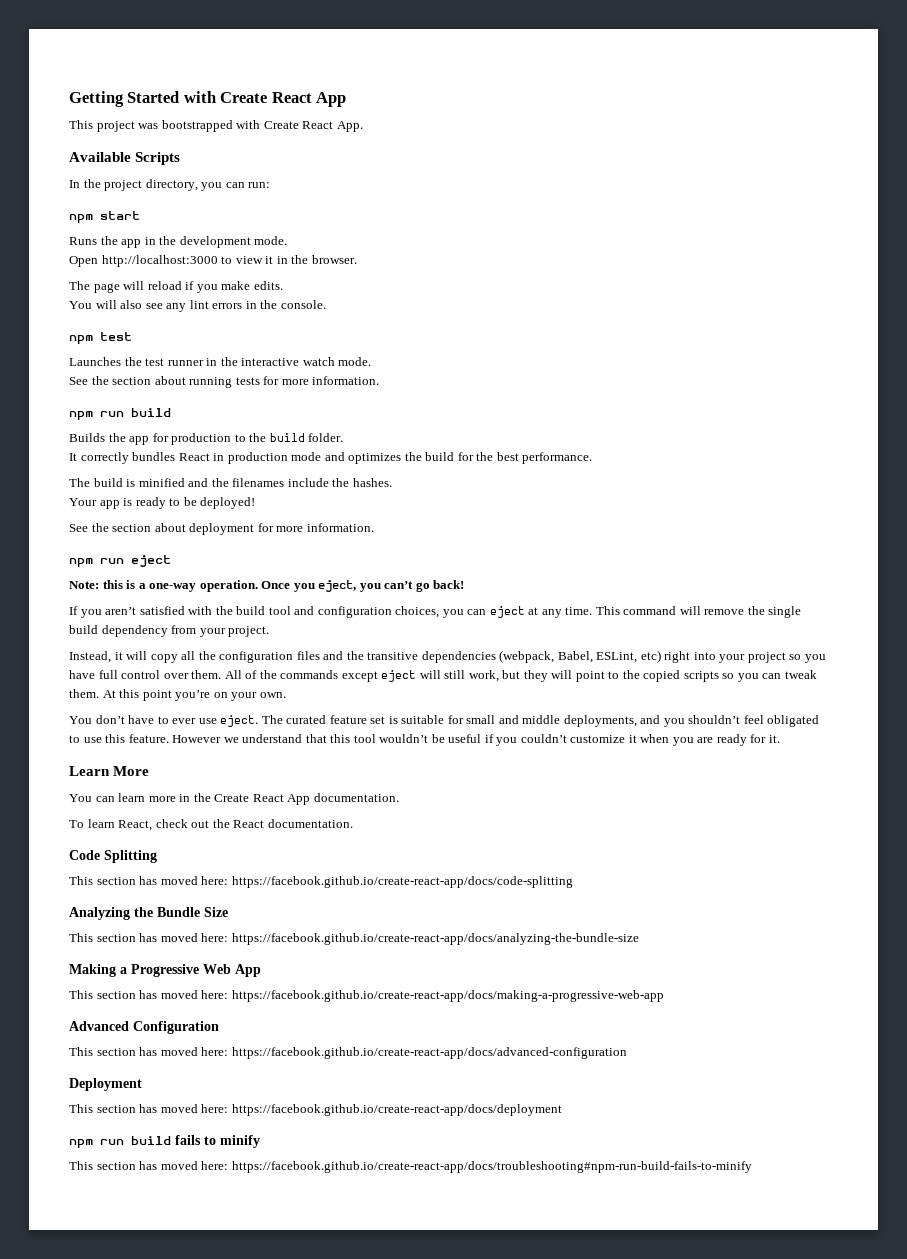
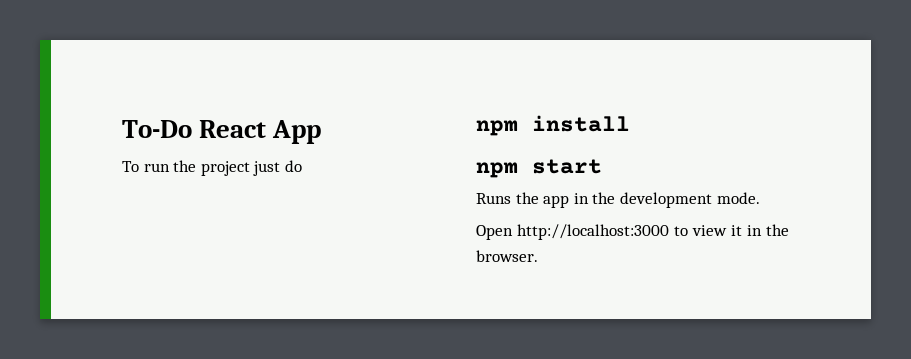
[69,91,347,107] [69,120,363,132] [69,152,181,165] [69,179,271,191] Getting Started with Create React App // This project was bootstrapped with Create React App. // Available Scripts // In the project directory, you can run: -> [122,120,322,144] [122,160,302,176] [476,115,630,136] To-Do React App // To run the project just do // npm install
[69,281,283,293] [69,300,326,312] [69,332,132,344] [69,357,372,366] [69,376,380,388] [69,408,171,420] [69,433,344,445] [69,452,593,464] [69,478,392,487] [69,497,256,509] [69,523,374,535] [69,555,171,567] [69,580,465,592] [69,606,802,618] [69,625,270,637] [69,650,826,663] [69,670,817,682] [69,689,286,701] [69,715,820,727] [69,734,780,746] [69,766,150,776] [69,793,399,805] [69,819,353,831] [69,850,157,863] [69,876,573,888] [69,907,228,920] [69,933,639,945] [69,964,261,977] [69,990,664,1002] [69,1021,219,1034] [69,1047,627,1059] [69,1078,142,1091] [69,1104,562,1116] [69,1135,260,1148] [69,1161,752,1173] // The page will reload if you make edits. // You will also see any lint errors in the console. // npm test // Launches the test runner in the interactive watch mode. // See the section about running tests for more information. // npm run build // Builds the app for production to the build folder. // It correctly bundles React in production mode and optimizes the build for the best performance. // The build is minified and the filenames include the hashes. // Your app is ready to be deployed! // See the section about deployment for more information. // npm run eject // Note: this is a one-way operation. Once you eject, you can’t go back! // If you aren’t satisfied with the build tool and configuration choices, you can eject at any time. This command will remove the single build dependency from your project. // Instead, it will copy all the configuration files and the transitive dependencies (webpack, Babel, ESLint, etc) right into your project so you have full control over them. All of the commands except eject will still work, but they will point to the copied scripts so you can tweak them. At this point you’re on your own. // You don’t have to ever use eject. The curated feature set is suitable for small and middle deployments, and you shouldn’t feel obligated to use this feature. However we understand that this tool wouldn’t be useful if you couldn’t customize it when you are ready for it. // Learn More // You can learn more in the Create React App documentation. // To learn React, check out the React documentation. // Code Splitting // This section has moved here: https://facebook.github.io/create-react-app/docs/code-splitting // Analyzing the Bundle Size // This section has moved here: https://facebook.github.io/create-react-app/docs/analyzing-the-bundle-size // Making a Progressive Web App // This section has moved here: https://facebook.github.io/create-react-app/docs/making-a-progressive-web-app // Advanced Configuration // This section has moved here: https://facebook.github.io/create-react-app/docs/advanced-configuration // Deployment // This section has moved here: https://facebook.github.io/create-react-app/docs/deployment // npm run build fails to minify // This section has moved here: https://facebook.github.io/create-react-app/docs/troubleshooting#npm-run-build-fails-to-minify -> (538, 256) none

